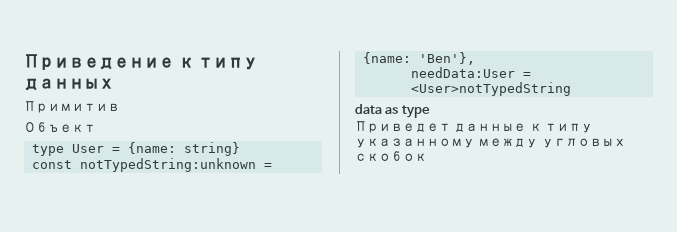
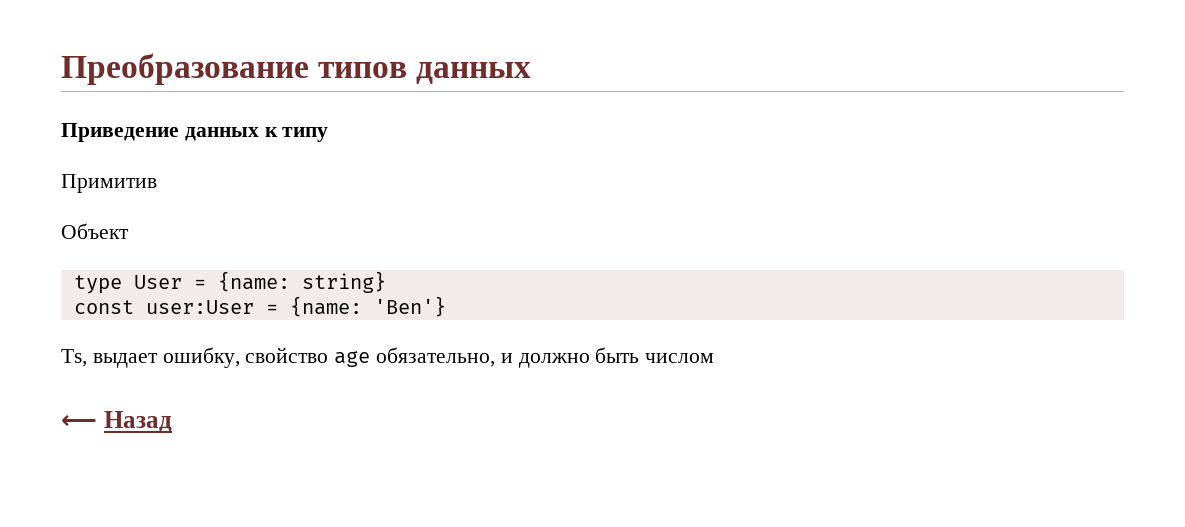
[24,54,259,70] [24,78,114,91] Приведение к типу данных -> [61,53,532,85] [61,123,329,142] Преобразование типов данных // Приведение данных к типу
[79,158,272,172] [362,52,475,65] [410,67,531,78] [410,82,571,96] [355,104,430,118] [355,121,594,133] [355,138,626,148] [355,151,427,161] notTypedString:unknown = {name: 'Ben'}, // needData:User = <User>notTypedString // data as type // Приведет данные к типу указанному между угловых скобок -> [145,296,446,317] [61,347,715,368] [61,411,172,433] user:User = {name: 'Ben'} // Ts, выдает ошибку, свойство age обязательно, и должно быть числом // ⟵ Назад

